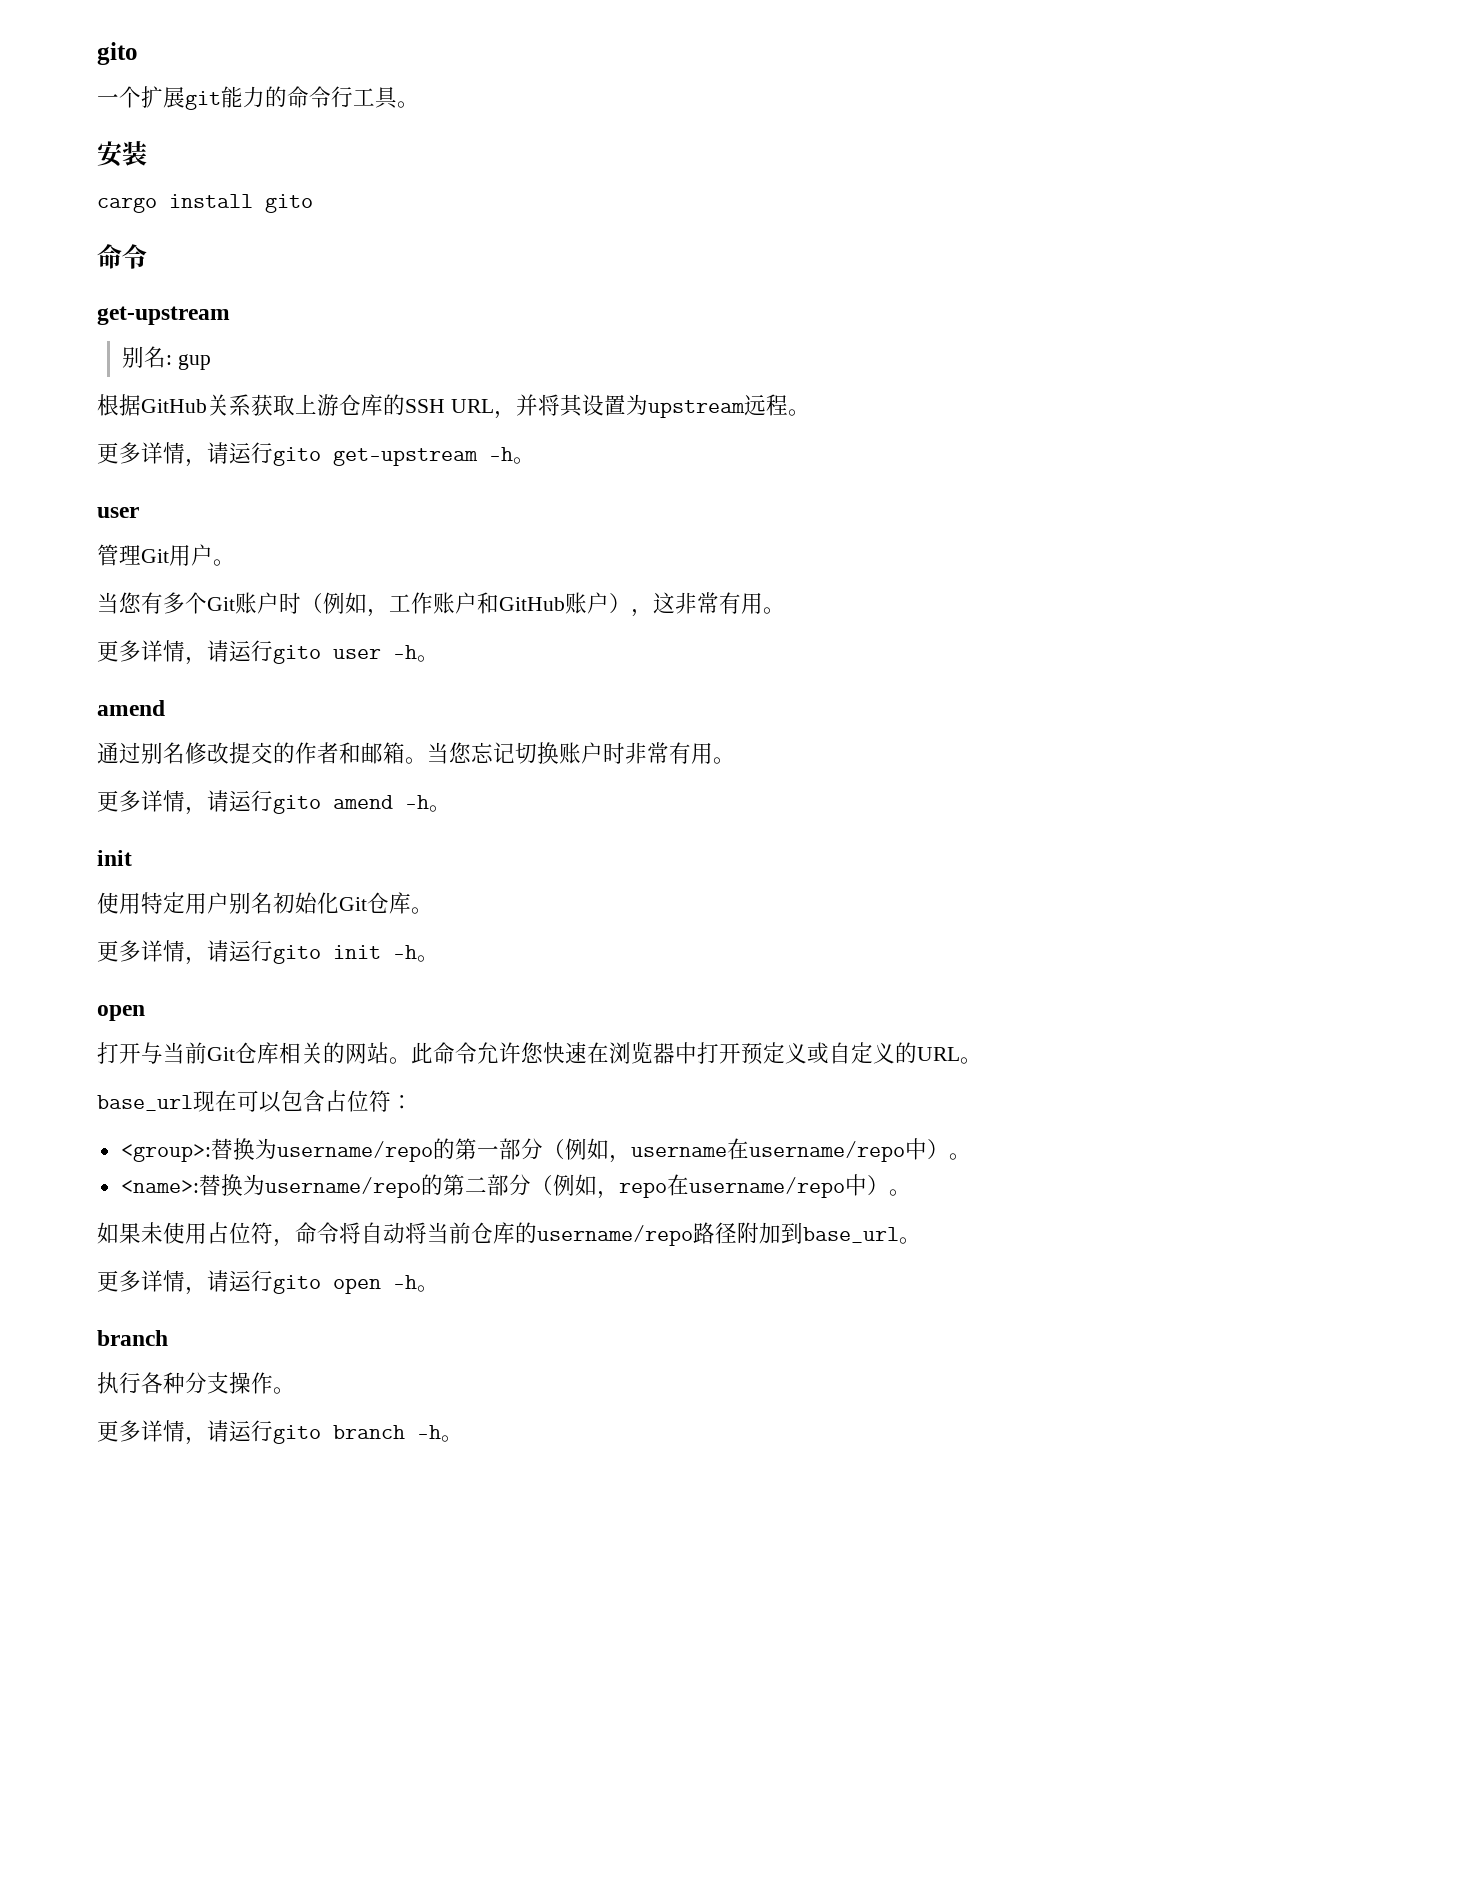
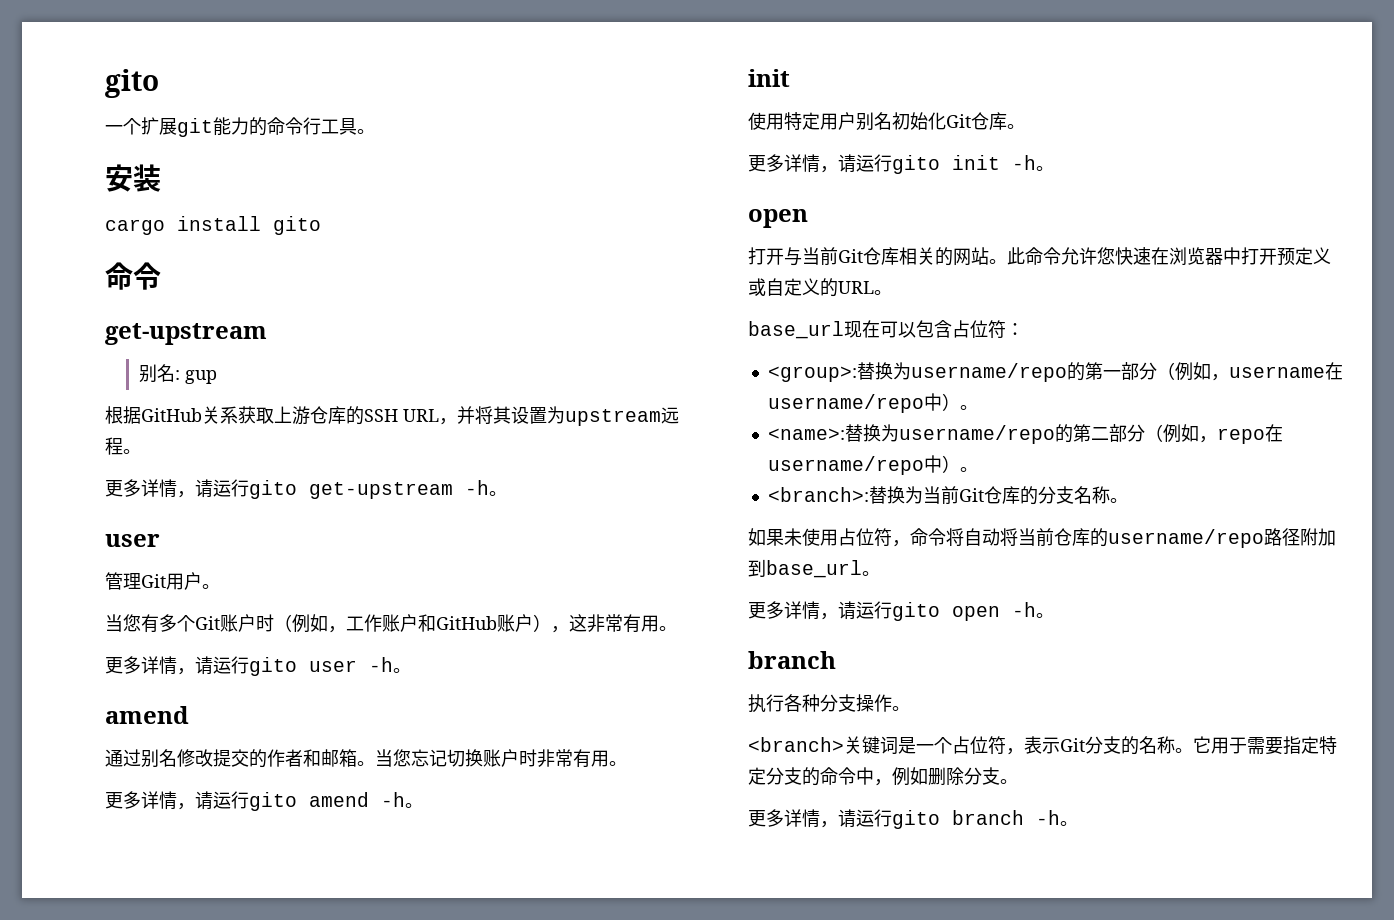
(911, 1192) none -> [767,486,1128,505] // <branch>:替换为当前Git仓库的分支名称。
(295, 1390) none -> [748,736,1337,755] [748,767,1018,786] // <branch>关键词是一个占位符，表示Git分支的名称。它用于需要指定特定分支的命令中，例如删除分支。

